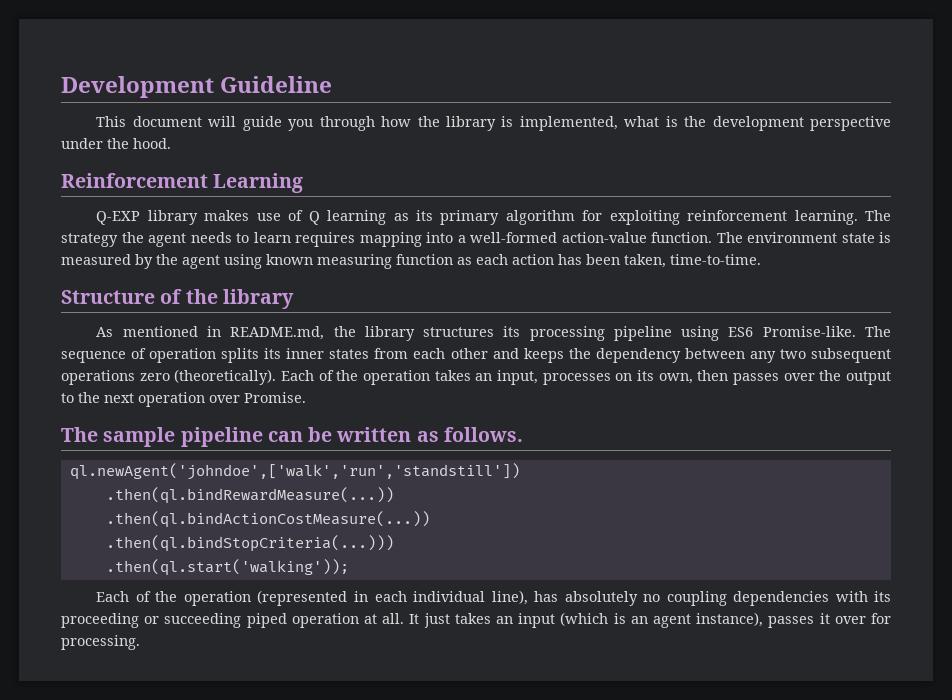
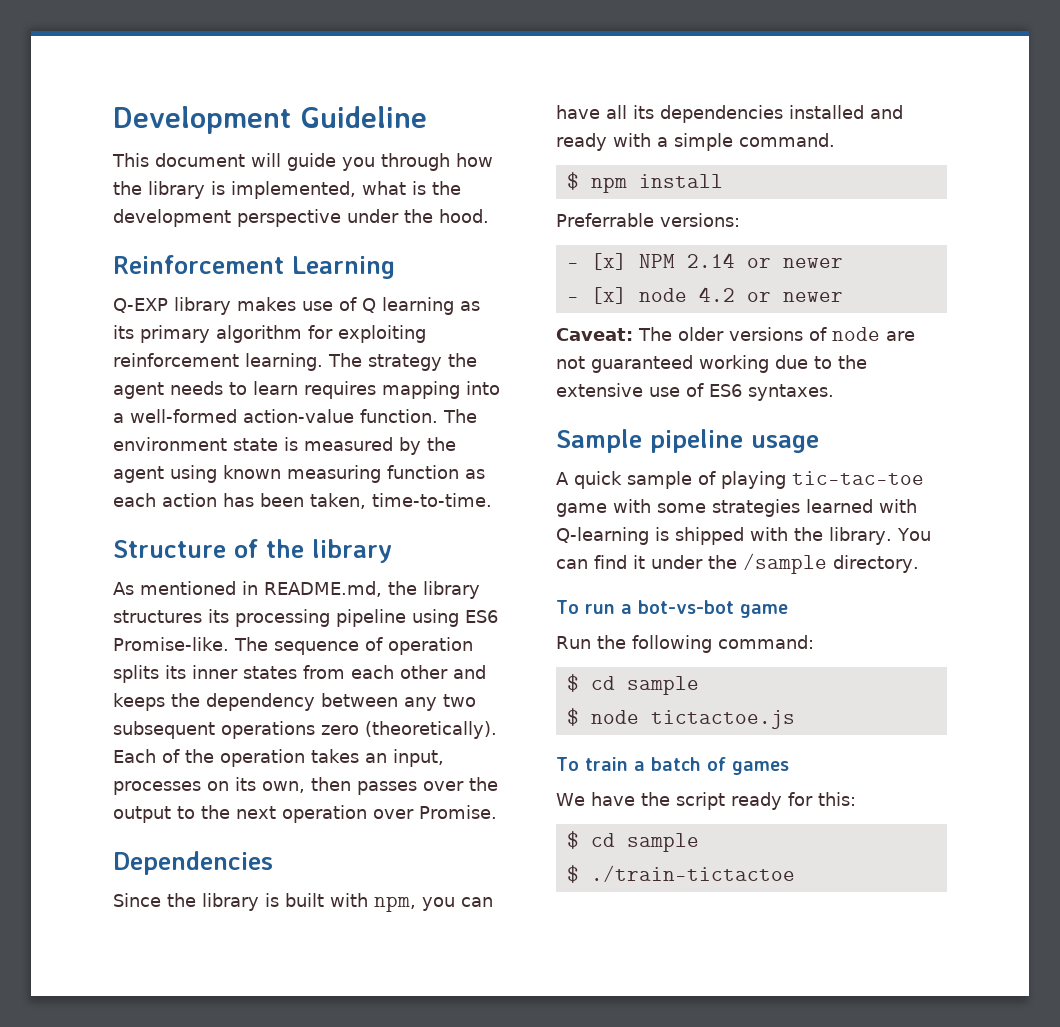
[61,427,523,447] [69,463,520,480] [105,487,394,504] [105,511,430,528] [105,535,394,552] [105,559,349,576] [96,590,892,606] [61,612,892,628] [61,635,140,650] The sample pipeline can be written as follows. // ql.newAgent('johndoe',['walk','run','standstill']) // .then(ql.bindRewardMeasure(...)) // .then(ql.bindActionCostMeasure(...)) // .then(ql.bindStopCriteria(...))) // .then(ql.start('walking')); // Each of the operation (represented in each individual line), has absolutely no coupling dependencies with its proceeding or succeeding piped operation at all. It just takes an input (which is an agent instance), passes it over for processing. -> [113,851,273,875] [113,893,493,912] [556,105,903,123] [556,133,835,151] [566,172,723,193] [556,213,740,227] [566,253,843,270] [566,287,843,304] [556,327,915,341] [556,355,867,373] [556,383,834,401] [556,429,819,453] [556,471,924,489] [556,499,917,517] [556,527,931,545] [556,553,919,574] [556,600,788,618] [556,635,814,653] [566,674,699,695] [566,708,795,729] [556,757,789,775] [556,792,856,810] [566,831,699,852] [566,865,795,883] Dependencies // Since the library is built with npm, you can have all its dependencies installed and ready with a simple command. // $ npm install // Preferrable versions: // - [x] NPM 2.14 or newer // - [x] node 4.2 or newer // Caveat: The older versions of node are not guaranteed working due to the extensive use of ES6 syntaxes. // Sample pipeline usage // A quick sample of playing tic-tac-toe game with some strategies learned with Q-learning is shipped with the library. You can find it under the /sample directory. // To run a bot-vs-bot game // Run the following command: // $ cd sample // $ node tictactoe.js // To train a batch of games // We have the script ready for this: // $ cd sample // $ ./train-tictactoe

